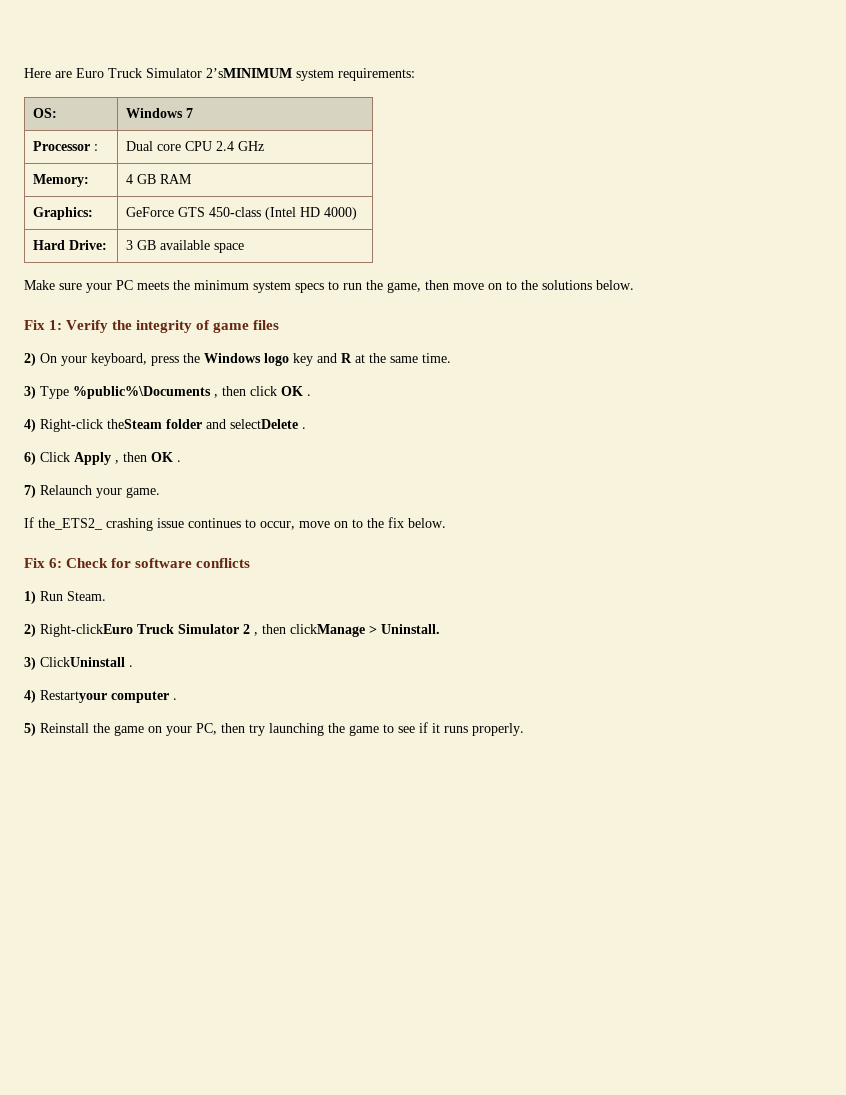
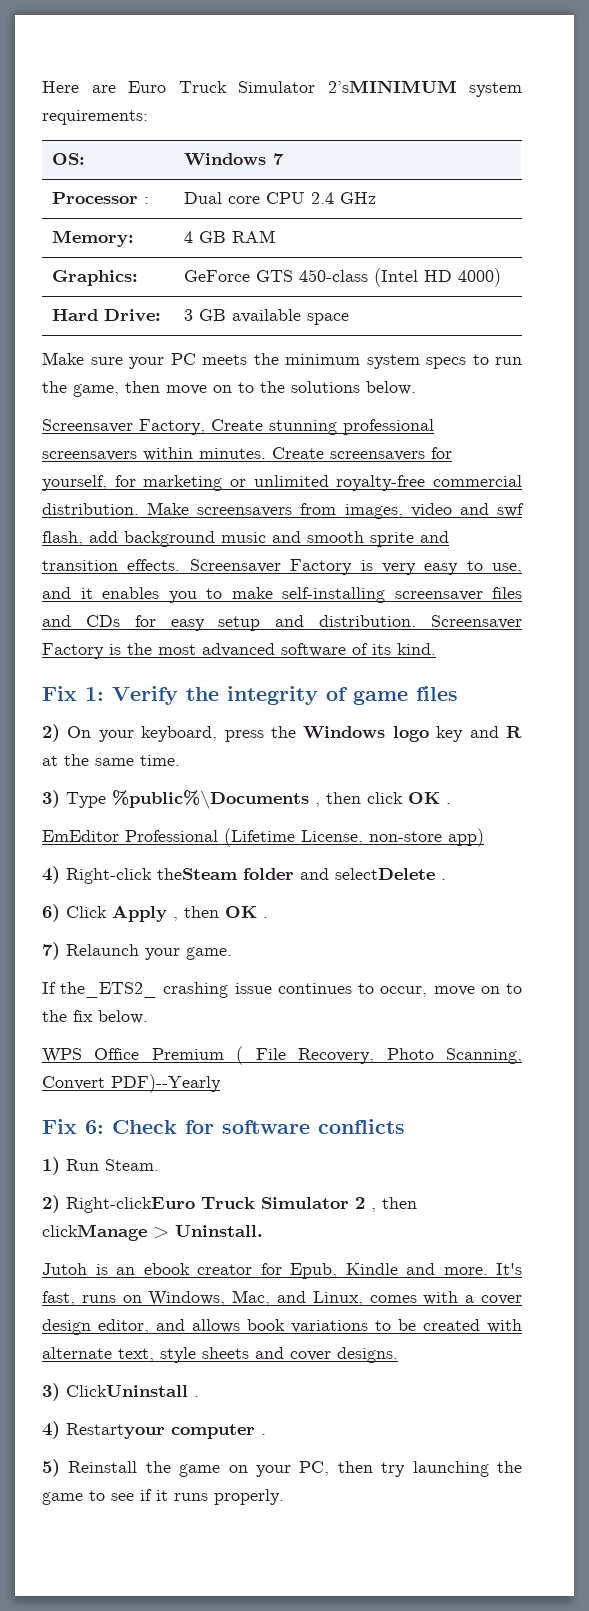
(634, 285) none -> [42,419,434,435] [42,447,452,461] [42,475,522,491] [42,502,525,519] [42,531,449,547] [42,559,522,575] [42,587,522,603] [42,615,522,631] [42,643,436,659] // Screensaver Factory, Create stunning professional screensavers within minutes. Create screensavers for yourself, for marketing or unlimited royalty-free commercial distribution. Make screensavers from images, video and swf flash, add background music and smooth sprite and transition effects. Screensaver Factory is very easy to use, and it enables you to make self-installing screensaver files and CDs for easy setup and distribution. Screensaver Factory is the most advanced software of its kind.
(311, 395) none -> [42,828,484,847] // EmEditor Professional (Lifetime License, non-store app)
(446, 523) none -> [42,1046,522,1065] [42,1074,221,1093] // WPS Office Premium ( File Recovery, Photo Scanning, Convert PDF)--Yearly
(440, 629) none -> [42,1263,522,1279] [42,1290,522,1306] [42,1319,522,1335] [42,1347,398,1363] // Jutoh is an ebook creator for Epub, Kindle and more. It's fast, runs on Windows, Mac, and Linux, comes with a cover design editor, and allows book variations to be created with alternate text, style sheets and cover designs.

